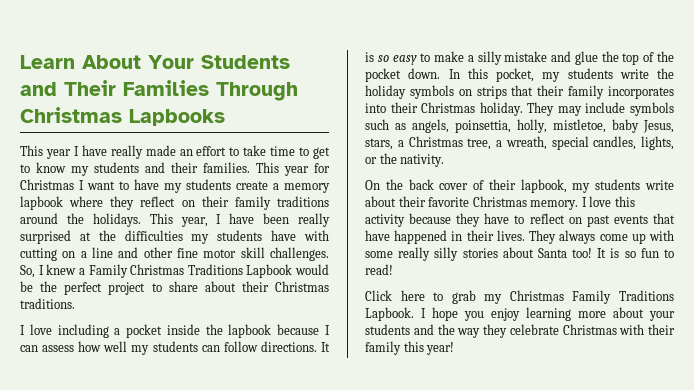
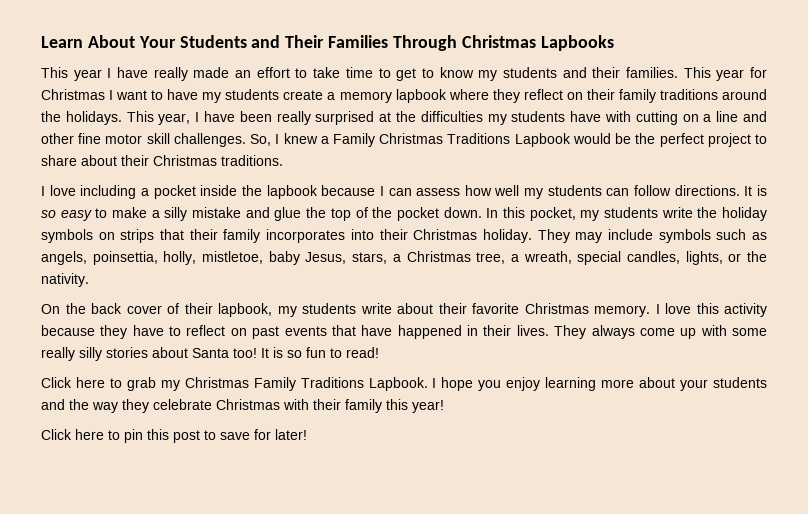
(455, 348) none -> [41,429,307,443] // Click here to pin this post to save for later!

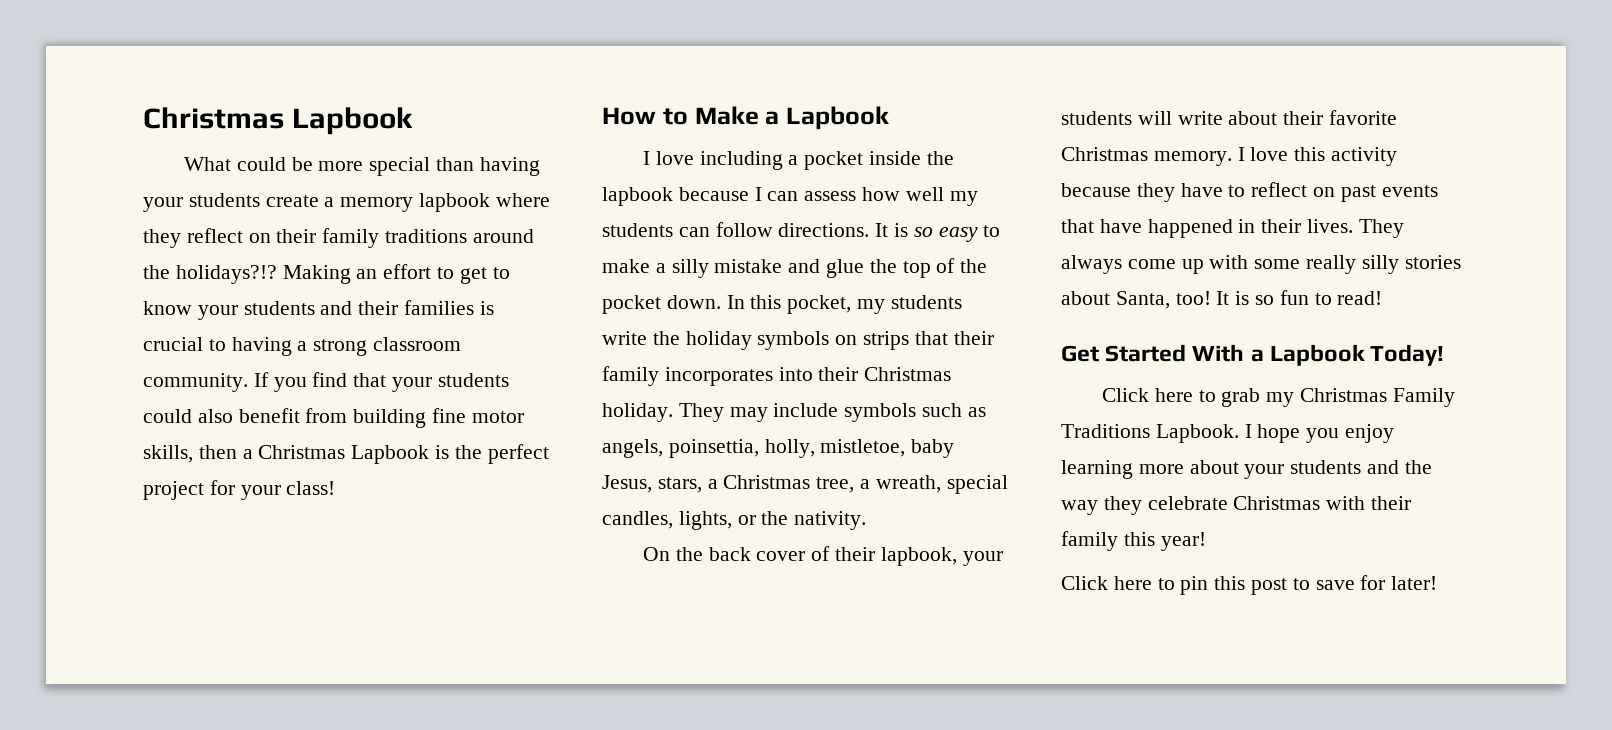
[41,35,614,51] [41,67,767,81] [41,89,222,103] Learn About Your Students and Their Families Through Christmas Lapbooks // This year I have really made an effort to take time to get to know my students and their families. This year for Christmas I want to have my -> [143,107,413,135] [184,157,540,176] [143,197,183,212] Christmas Lapbook // What could be more special than having your
[65,111,767,125] [41,133,767,147] [41,155,283,166] holidays. This year, I have been really surprised at the difficulties my students have with cutting on a line and other fine motor skill challenges. So, I knew a Family Christmas Traditions Lapbook would be the perfect project to share about their Christmas traditions. -> [175,264,510,284] [143,300,494,320] [143,337,462,356] [143,372,509,392] [143,408,524,428] [143,444,549,464] [143,480,336,500] [602,106,889,130] holidays?!? Making an effort to get to know your students and their families is crucial to having a strong classroom community. If you find that your students could also benefit from building fine motor skills, then a Christmas Lapbook is the perfect project for your class! // How to Make a Lapbook
[277,303,356,317] my students -> [962,551,1003,566] [1061,111,1172,125] your students will
[192,348,229,358] Santa -> [1115,291,1170,309] Santa,
(379, 352) none -> [1061,344,1445,366] // Get Started With a Lapbook Today!

